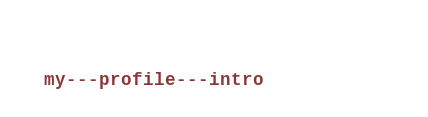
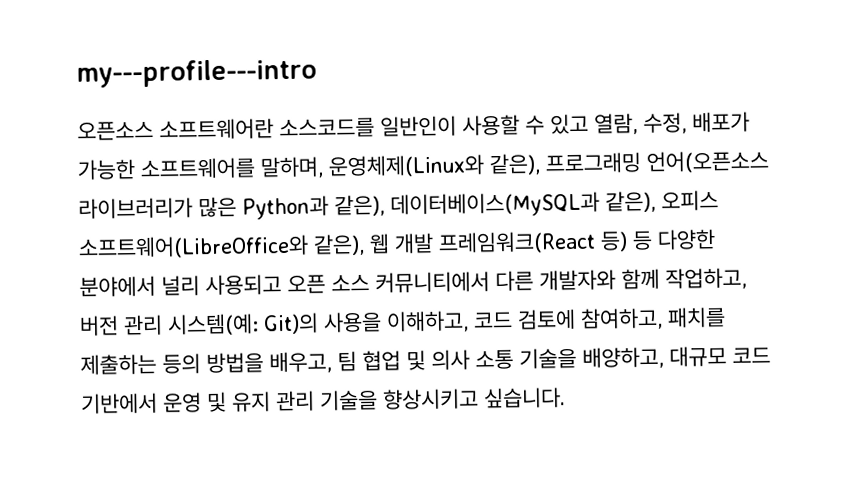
(264, 80) none -> [77,111,750,141] [77,150,769,180] [78,189,719,220] [78,228,716,259] [79,267,747,297] [79,306,726,336] [80,345,771,375] [81,387,566,414] // 오픈소스 소프트웨어란 소스코드를 일반인이 사용할 수 있고 열람, 수정, 배포가 가능한 소프트웨어를 말하며, 운영체제(Linux와 같은), 프로그래밍 언어(오픈소스 라이브러리가 많은 Python과 같은), 데이터베이스(MySQL과 같은), 오피스 소프트웨어(LibreOffice와 같은), 웹 개발 프레임워크(React 등) 등 다양한 분야에서 널리 사용되고 오픈 소스 커뮤니티에서 다른 개발자와 함께 작업하고, 버전 관리 시스템(예: Git)의 사용을 이해하고, 코드 검토에 참여하고, 패치를 제출하는 등의 방법을 배우고, 팀 협업 및 의사 소통 기술을 배양하고, 대규모 코드 기반에서 운영 및 유지 관리 기술을 향상시키고 싶습니다.

